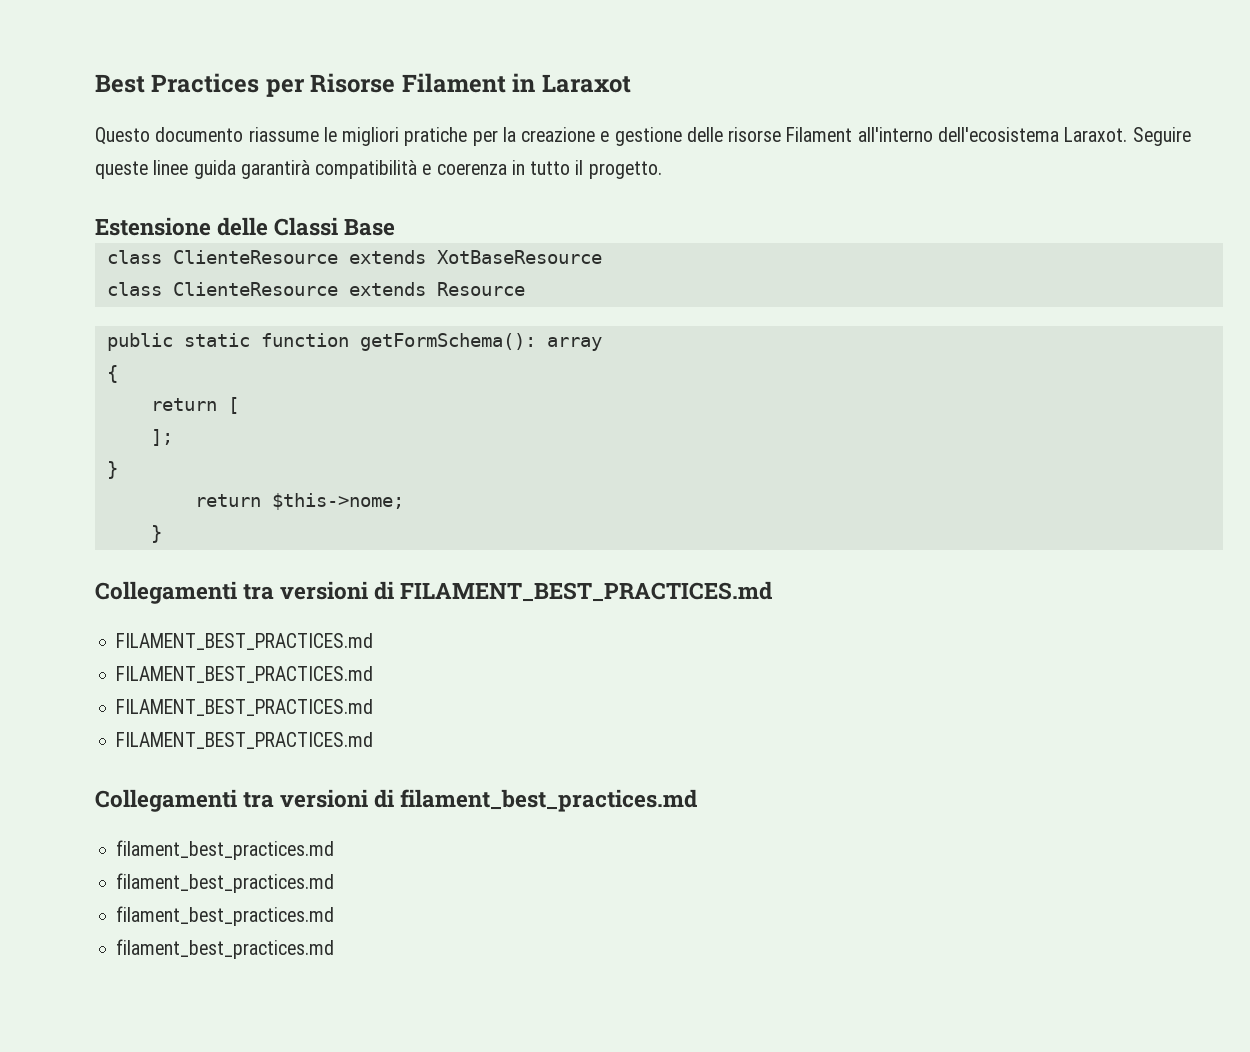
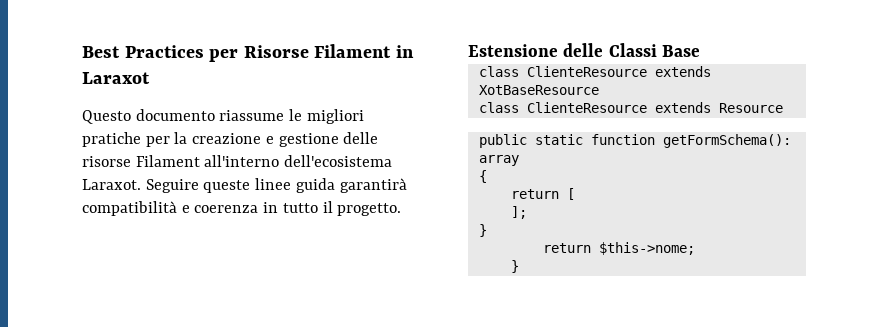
[95,581,773,604] [116,633,374,650] [116,666,374,683] [116,699,374,716] [116,732,374,749] [95,789,698,812] [116,840,335,860] [116,873,335,893] [116,906,335,926] [116,939,335,959] // Collegamenti tra versioni di FILAMENT_BEST_PRACTICES.md // FILAMENT_BEST_PRACTICES.md // FILAMENT_BEST_PRACTICES.md // FILAMENT_BEST_PRACTICES.md // FILAMENT_BEST_PRACTICES.md // Collegamenti tra versioni di filament_best_practices.md // filament_best_practices.md // filament_best_practices.md // filament_best_practices.md // filament_best_practices.md -> (519, 266) none

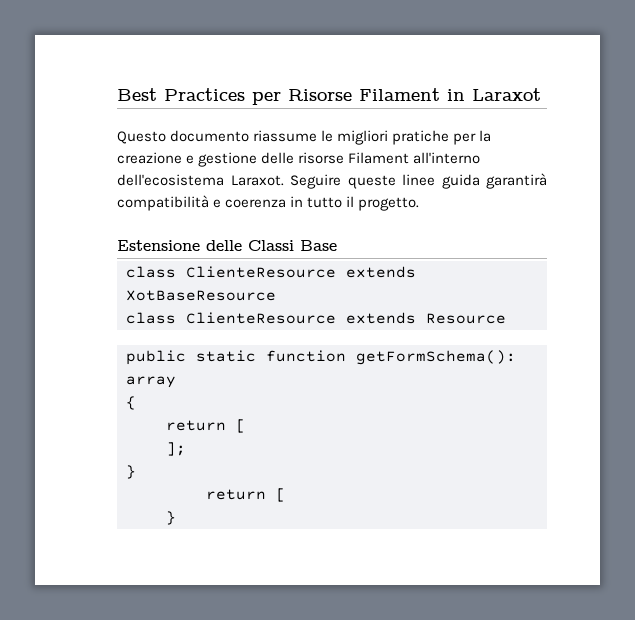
[598,242,695,255] $this->nome; -> [276,488,286,502] [

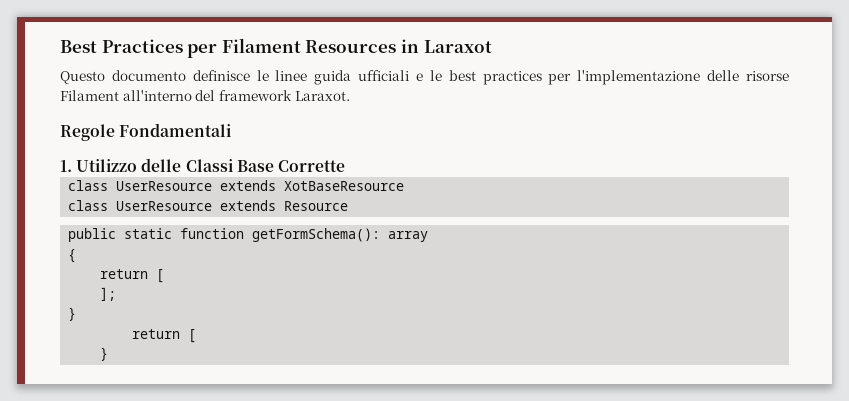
[288,88,440,101] Risorse Filament -> [221,38,397,53] Filament Resources
[253,130,492,145] [117,152,258,167] riassume le migliori pratiche per la creazione e gestione -> [192,70,701,85] definisce le linee guida ufficiali e le best practices per l'implementazione
[117,174,224,186] dell'ecosistema -> [195,90,292,101] del framework
[290,173,547,189] [117,195,420,211] [117,240,200,251] Seguire queste linee guida garantirà compatibilità e coerenza in tutto il progetto. // Estensione -> [60,123,232,141] [60,159,138,172] // Regole Fondamentali // 1. Utilizzo
[126,266,336,278] // class ClienteResource -> [277,160,345,172] [68,180,213,191] Corrette // class UserResource
[186,312,336,324] ClienteResource -> [116,201,213,211] UserResource

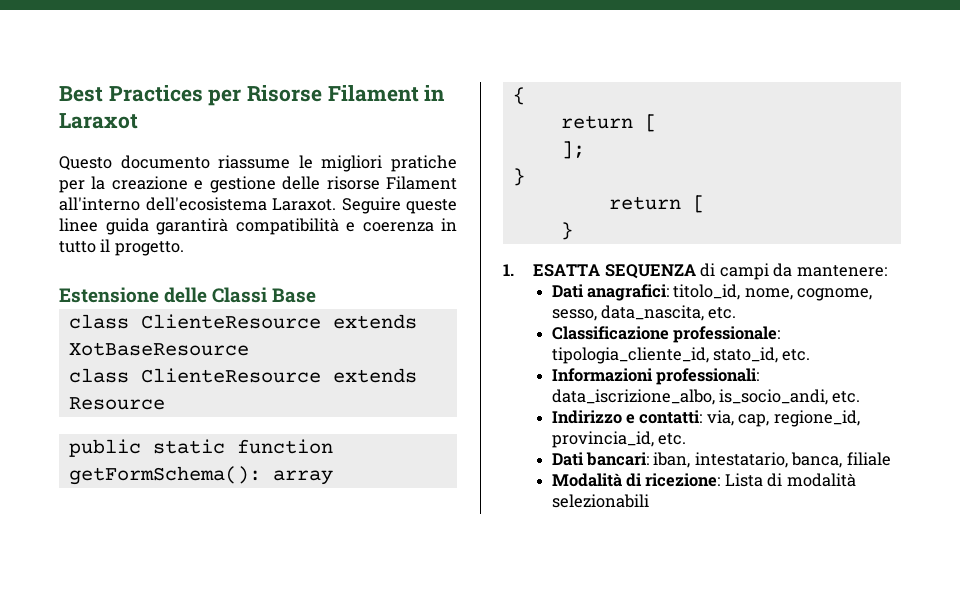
[221,38,397,53] Filament Resources -> [247,85,419,102] Risorse Filament
[192,70,701,85] definisce le linee guida ufficiali e le best practices per l'implementazione -> [218,155,458,172] [59,176,276,193] riassume le migliori pratiche per la creazione e gestione
[195,90,292,101] del framework -> [145,197,267,211] dell'ecosistema
[60,123,232,141] [60,159,138,172] // Regole Fondamentali // 1. Utilizzo -> [341,197,457,214] [59,218,457,235] [59,239,184,256] [59,287,159,303] Seguire queste linee guida garantirà compatibilità e coerenza in tutto il progetto. // Estensione
[277,160,345,172] [68,180,213,191] Corrette // class UserResource -> [68,314,321,329] // class ClienteResource
[116,201,213,211] UserResource -> [140,368,321,383] ClienteResource
(109, 354) none -> [503,263,887,280] [551,284,873,301] [551,305,737,321] [551,326,780,343] [551,347,811,364] [551,368,759,385] [551,389,861,405] [551,410,860,427] [551,431,686,448] [551,452,891,468] [551,473,856,487] [551,494,649,508] // 1. ESATTA SEQUENZA di campi da mantenere: // Dati anagrafici: titolo_id, nome, cognome, sesso, data_nascita, etc. // Classificazione professionale: tipologia_cliente_id, stato_id, etc. // Informazioni professionali: data_iscrizione_albo, is_socio_andi, etc. // Indirizzo e contatti: via, cap, regione_id, provincia_id, etc. // Dati bancari: iban, intestatario, banca, filiale // Modalità di ricezione: Lista di modalità selezionabili

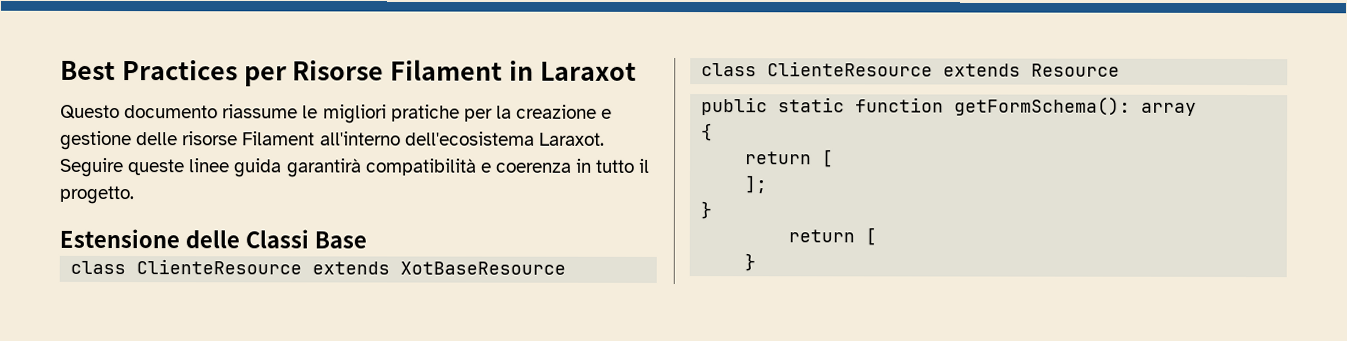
[503,263,887,280] [551,284,873,301] [551,305,737,321] [551,326,780,343] [551,347,811,364] [551,368,759,385] [551,389,861,405] [551,410,860,427] [551,431,686,448] [551,452,891,468] [551,473,856,487] [551,494,649,508] // 1. ESATTA SEQUENZA di campi da mantenere: // Dati anagrafici: titolo_id, nome, cognome, sesso, data_nascita, etc. // Classificazione professionale: tipologia_cliente_id, stato_id, etc. // Informazioni professionali: data_iscrizione_albo, is_socio_andi, etc. // Indirizzo e contatti: via, cap, regione_id, provincia_id, etc. // Dati bancari: iban, intestatario, banca, filiale // Modalità di ricezione: Lista di modalità selezionabili -> (757, 262) none

